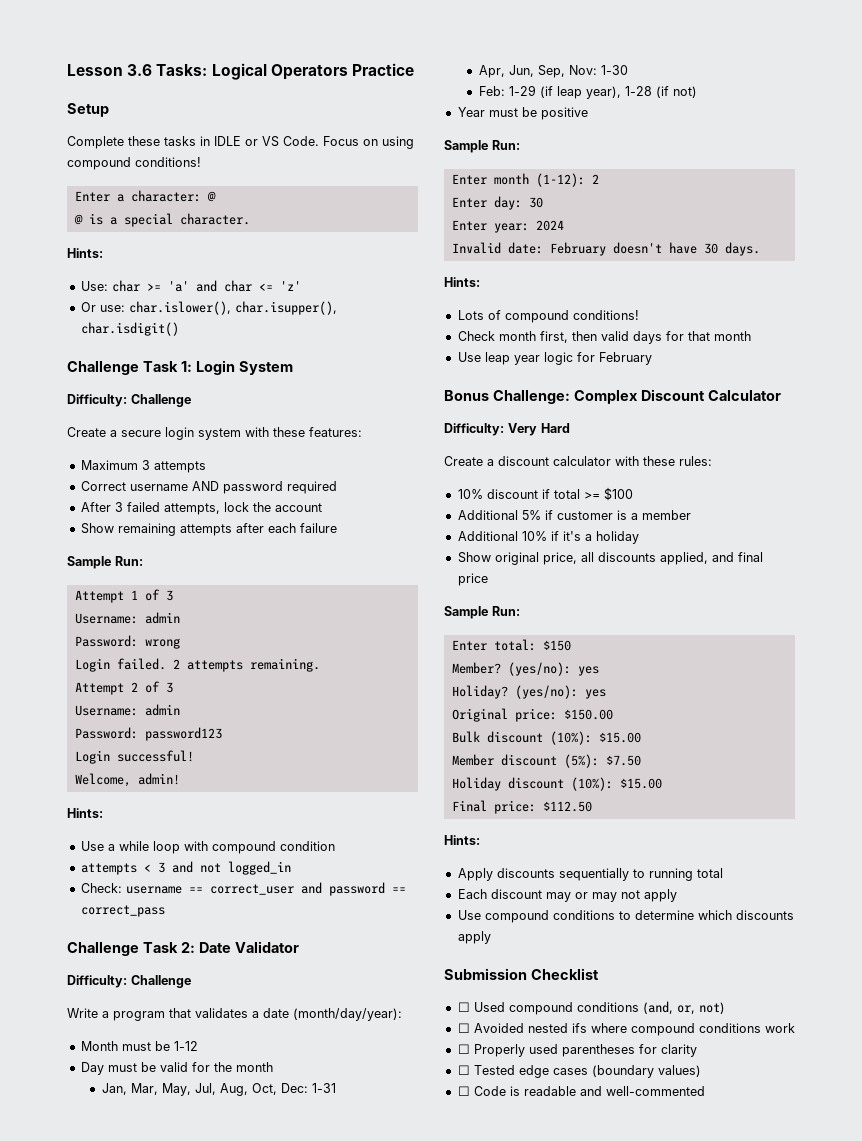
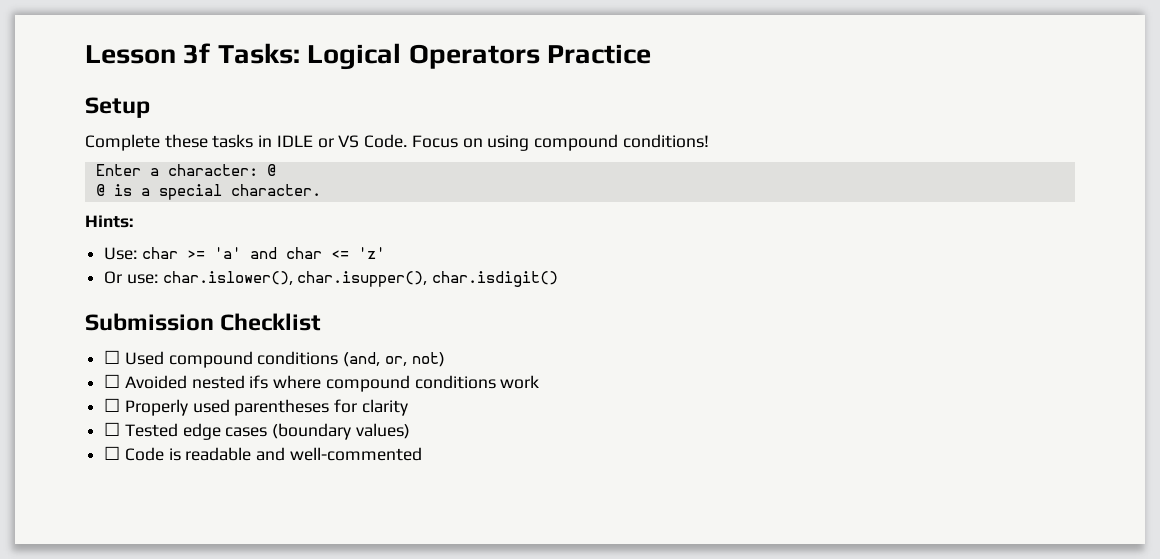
[127,64,153,76] 3.6 -> [183,43,211,64] 3f
[67,360,293,375] [67,394,191,407] [67,427,362,440] [80,460,206,473] [80,481,337,494] [80,502,322,515] [80,523,337,536] [67,556,143,569] [74,589,173,603] [74,612,180,624] [74,635,180,649] [74,658,320,672] [74,681,173,695] [74,704,180,716] [74,727,222,741] [74,750,194,764] [74,773,180,787] [67,808,103,818] [80,841,335,854] [80,861,291,875] [80,882,406,896] [80,905,165,917] [67,941,299,956] [67,975,191,988] [67,1008,402,1021] [80,1041,198,1051] [80,1062,273,1075] [101,1083,336,1096] [478,65,628,78] [478,85,697,99] [457,107,588,120] [444,140,520,153] [451,173,599,187] [451,196,543,210] [451,220,564,233] [451,242,760,256] [444,277,480,287] [457,310,639,323] [457,331,751,344] [457,352,652,365] [444,389,781,404] [444,423,570,436] [444,456,712,466] [457,487,633,501] [457,510,691,520] [457,531,639,544] [457,552,763,565] [457,573,488,586] [444,606,520,619] [451,639,571,651] [451,662,599,676] [451,685,606,699] [451,708,613,722] [451,731,641,745] [451,754,641,768] [451,777,662,791] [451,800,592,814] [444,835,480,845] [457,868,723,881] [457,889,677,902] [457,910,794,923] [457,931,491,944] // Challenge Task 1: Login System // Difficulty: Challenge // Create a secure login system with these features: // Maximum 3 attempts // Correct username AND password required // After 3 failed attempts, lock the account // Show remaining attempts after each failure // Sample Run: // Attempt 1 of 3 // Username: admin // Password: wrong // Login failed. 2 attempts remaining. // Attempt 2 of 3 // Username: admin // Password: password123 // Login successful! // Welcome, admin! // Hints: // Use a while loop with compound condition // attempts < 3 and not logged_in // Check: username == correct_user and password == correct_pass // Challenge Task 2: Date Validator // Difficulty: Challenge // Write a program that validates a date (month/day/year): // Month must be 1-12 // Day must be valid for the month // Jan, Mar, May, Jul, Aug, Oct, Dec: 1-31 // Apr, Jun, Sep, Nov: 1-30 // Feb: 1-29 (if leap year), 1-28 (if not) // Year must be positive // Sample Run: // Enter month (1-12): 2 // Enter day: 30 // Enter year: 2024 // Invalid date: February doesn't have 30 days. // Hints: // Lots of compound conditions! // Check month first, then valid days for that month // Use leap year logic for February // Bonus Challenge: Complex Discount Calculator // Difficulty: Very Hard // Create a discount calculator with these rules: // 10% discount if total >= $100 // Additional 5% if customer is a member // Additional 10% if it's a holiday // Show original price, all discounts applied, and final price // Sample Run: // Enter total: $150 // Member? (yes/no): yes // Holiday? (yes/no): yes // Original price: $150.00 // Bulk discount (10%): $15.00 // Member discount (5%): $7.50 // Holiday discount (10%): $15.00 // Final price: $112.50 // Hints: // Apply discounts sequentially to running total // Each discount may or may not apply // Use compound conditions to determine which discounts apply -> (559, 279) none

